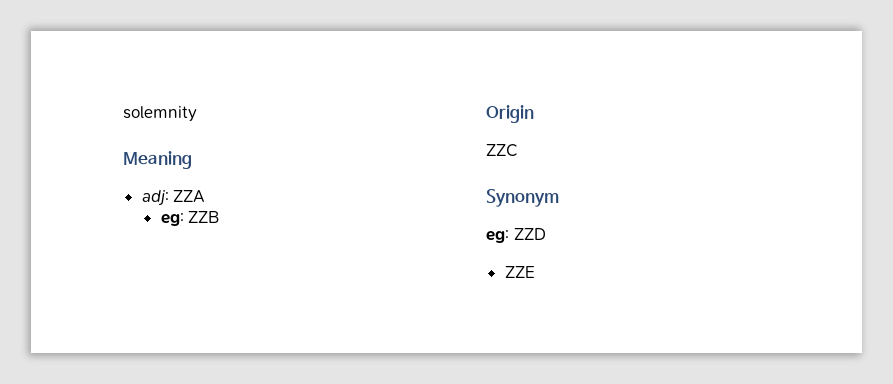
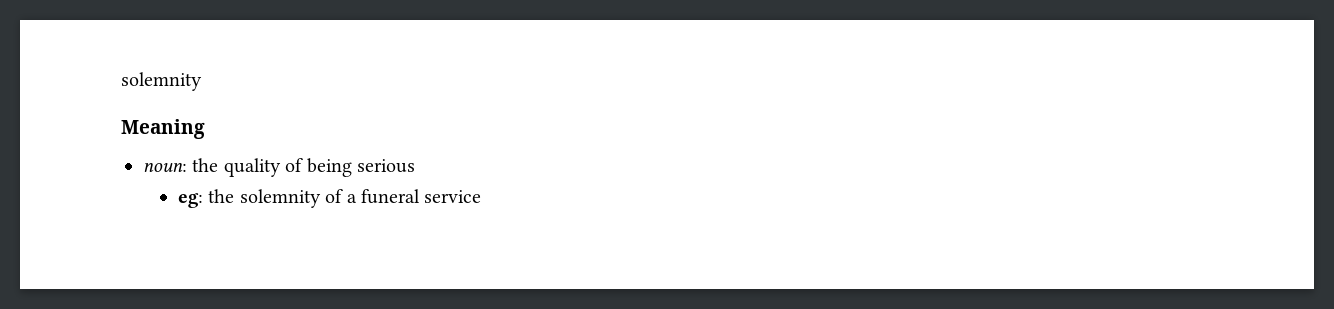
[141,190,206,206] [160,211,220,226] [486,105,534,123] [486,144,518,157] [486,189,559,207] [486,228,546,243] [504,266,535,278] adj: ZZA // eg: ZZB // Origin // ZZC // Synonym // eg: ZZD // ZZE -> [143,158,415,177] [177,189,482,208] noun: the quality of being serious // eg: the solemnity of a funeral service

